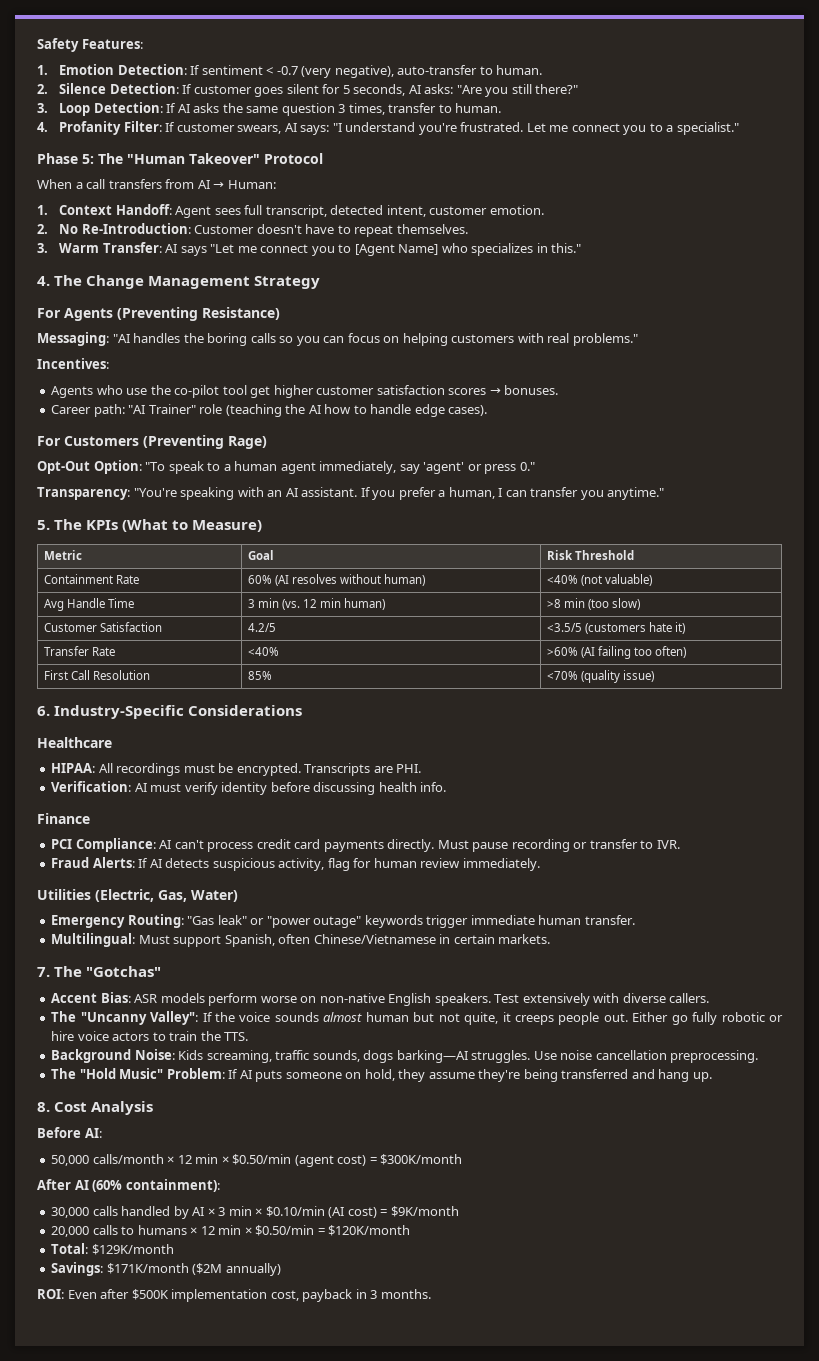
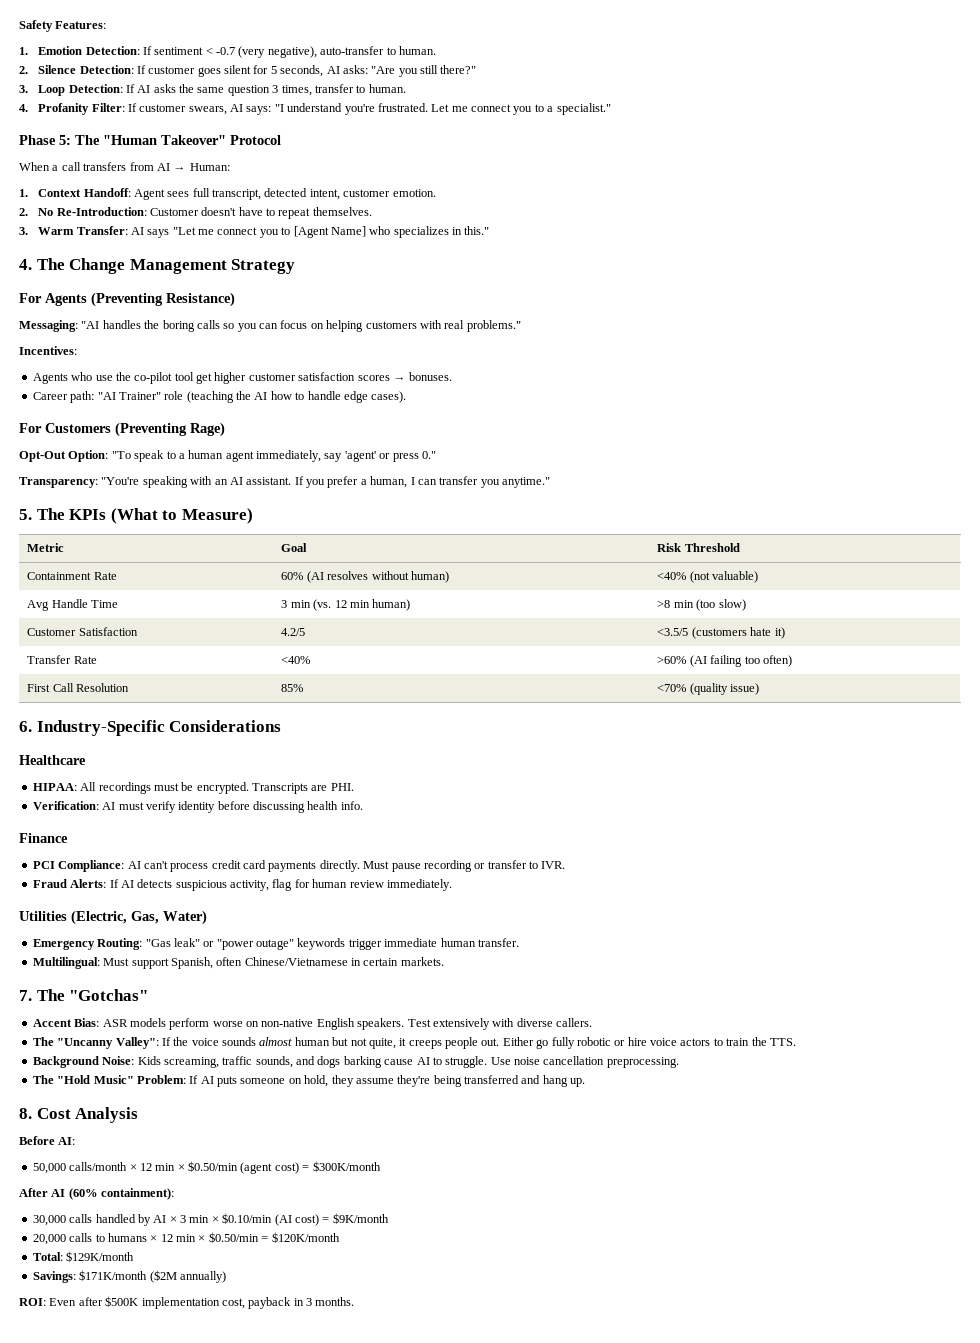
[363,1050,531,1063] dogs barking—AI struggles. -> [296,1056,488,1068] and dogs barking cause AI to struggle.

